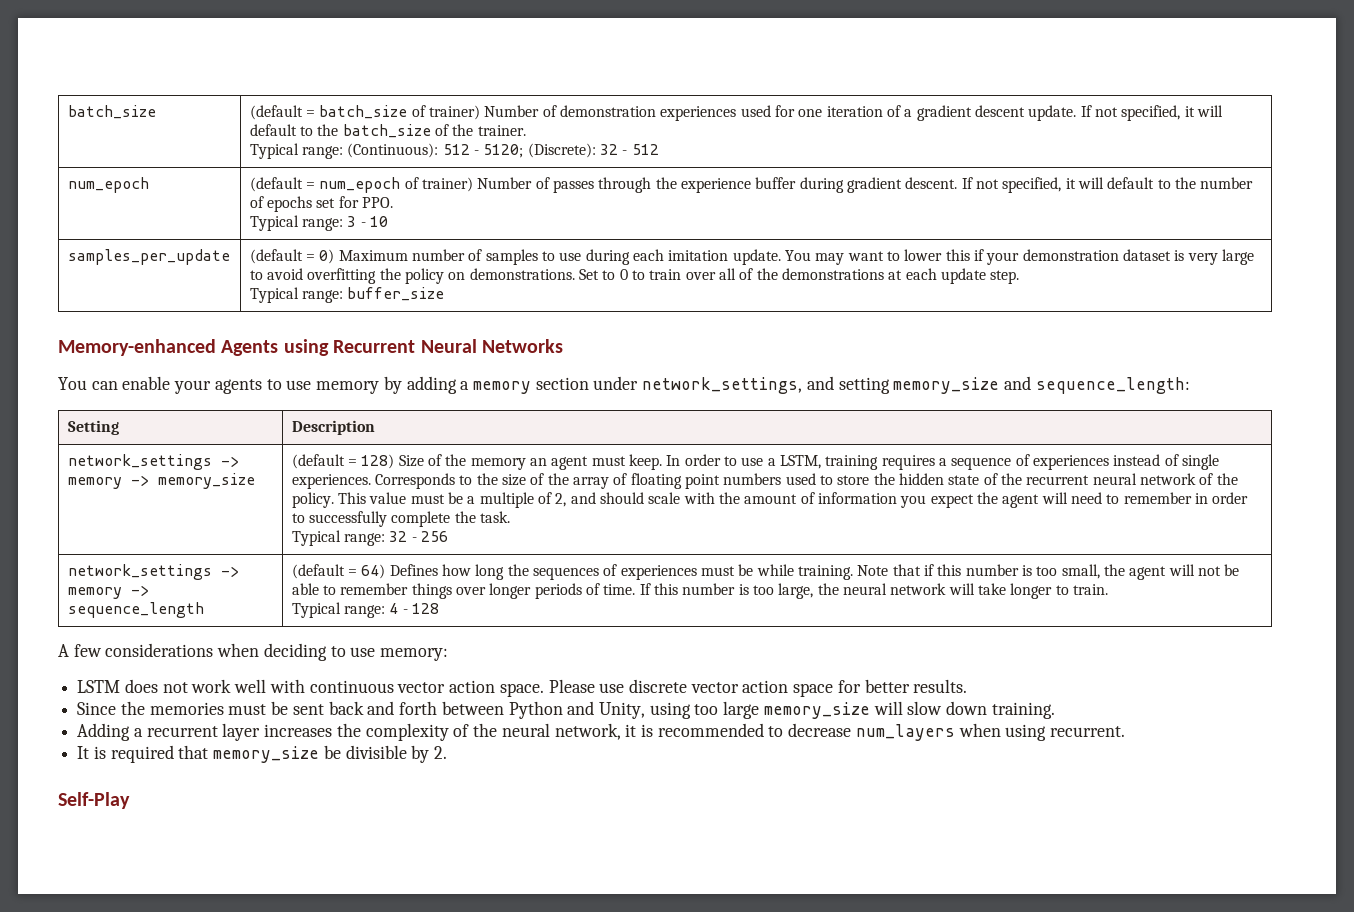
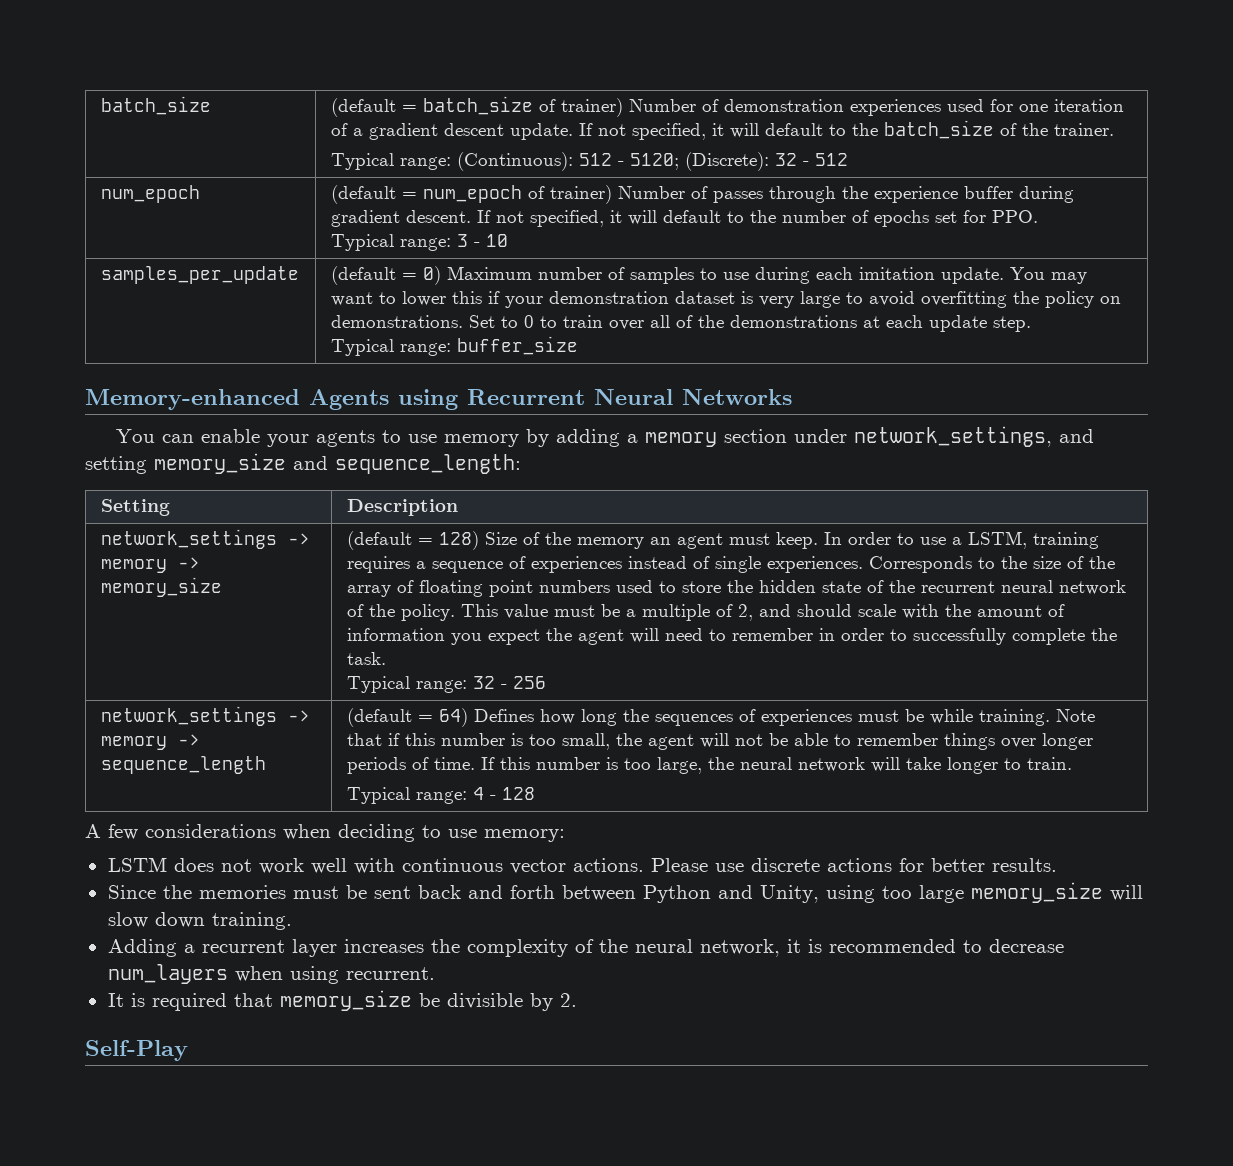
[449,680,544,697] action space. -> [572,858,644,872] actions.
[690,680,834,697] vector action space -> [826,858,892,872] actions

